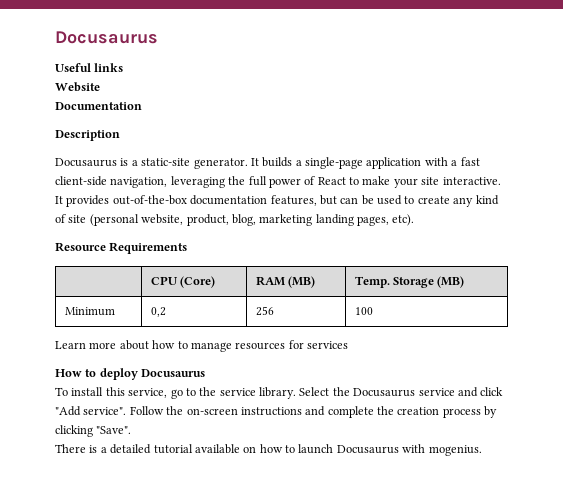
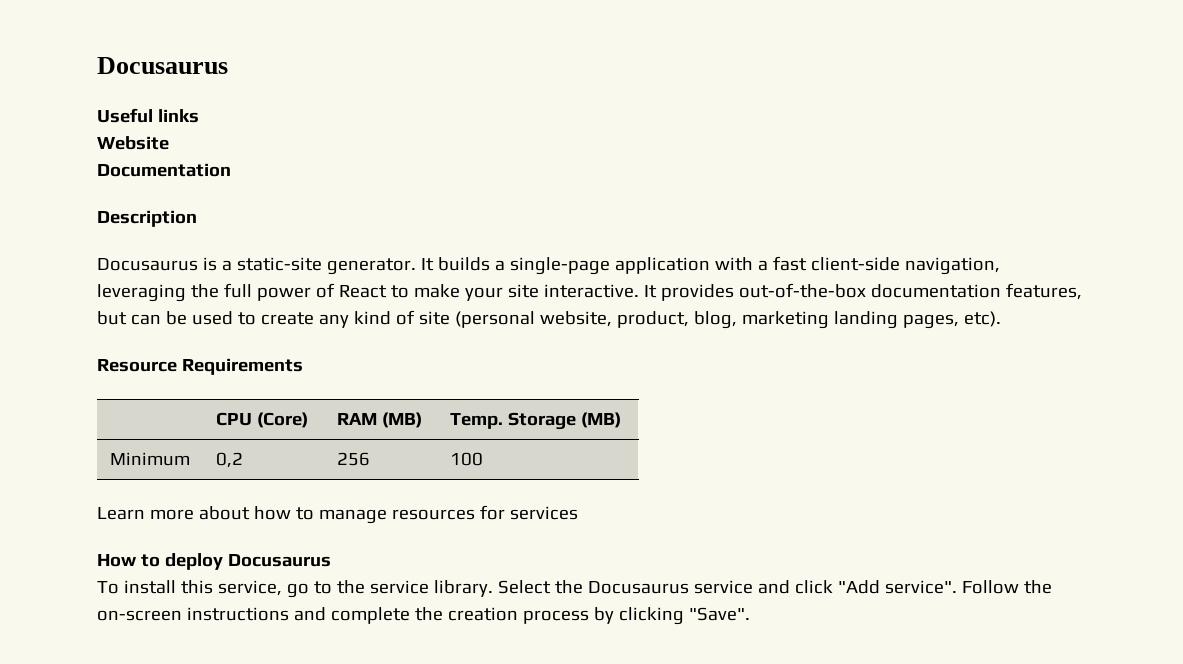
[55,444,482,456] // There is a detailed tutorial available on how to launch Docusaurus with mogenius. -> (750, 614) none

